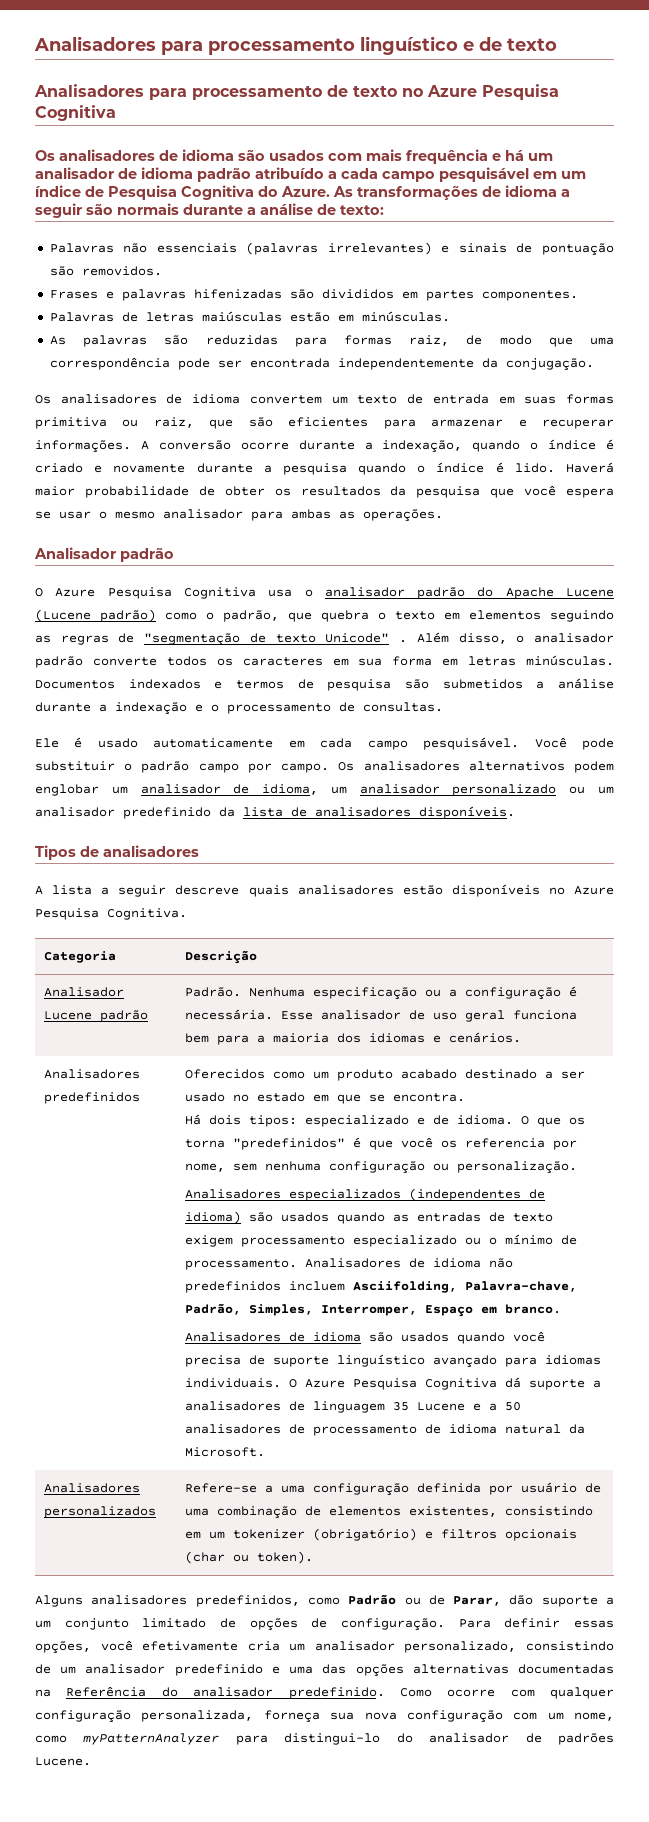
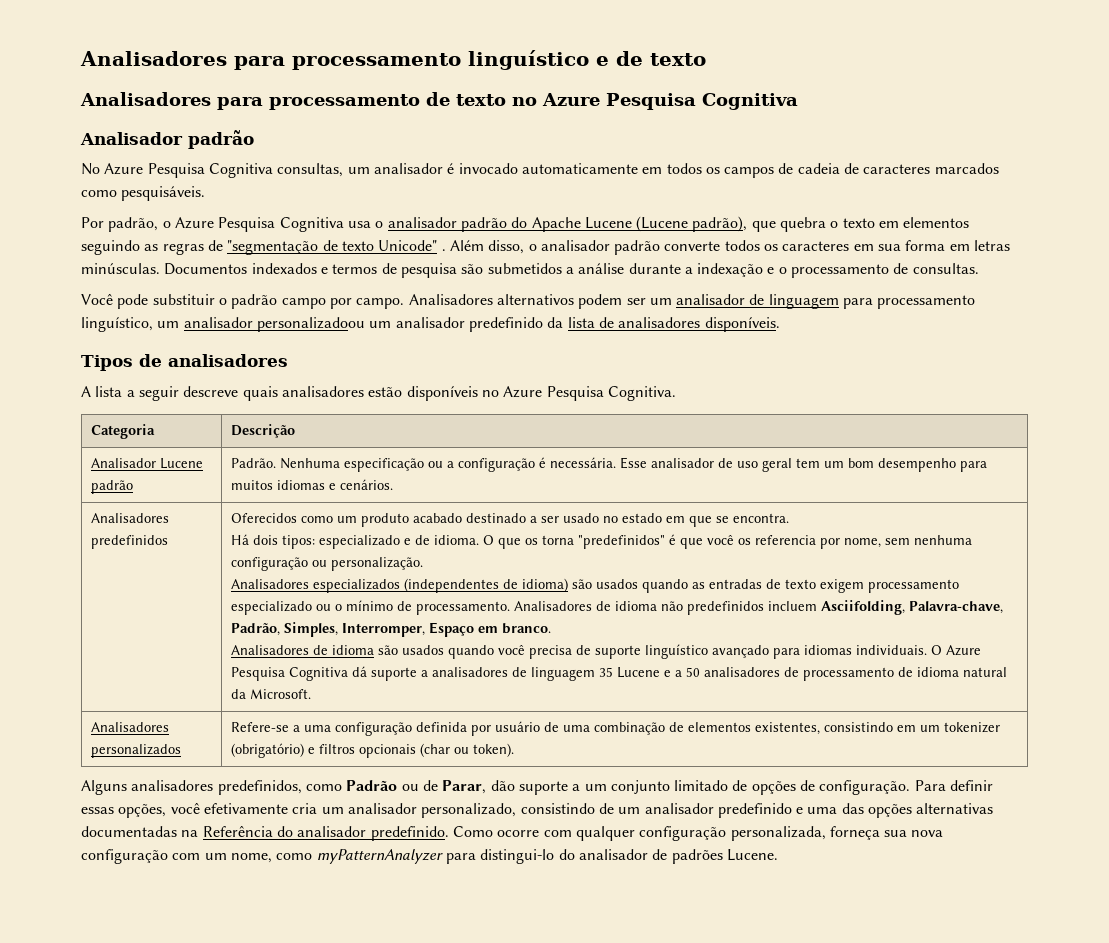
[35,149,553,164] [35,167,586,182] [35,185,570,201] [35,203,384,218] [49,242,614,256] [49,266,162,276] [49,289,578,301] [49,311,450,322] [49,335,614,347] [49,357,594,371] [35,394,615,404] [35,417,615,429] [35,439,614,453] [35,462,614,475] [35,485,614,498] [35,509,443,522] [34,547,174,562] [35,588,43,597] Os analisadores de idioma são usados com mais frequência e há um analisador de idioma padrão atribuído a cada campo pesquisável em um índice de Pesquisa Cognitiva do Azure. As transformações de idioma a seguir são normais durante a análise de texto: // Palavras não essenciais (palavras irrelevantes) e sinais de pontuação são removidos. // Frases e palavras hifenizadas são divididos em partes componentes. // Palavras de letras maiúsculas estão em minúsculas. // As palavras são reduzidas para formas raiz, de modo que uma correspondência pode ser encontrada independentemente da conjugação. // Os analisadores de idioma convertem um texto de entrada em suas formas primitiva ou raiz, que são eficientes para armazenar e recuperar informações. A conversão ocorre durante a indexação, quando o índice é criado e novamente durante a pesquisa quando o índice é lido. Haverá maior probabilidade de obter os resultados da pesquisa que você espera se usar o mesmo analisador para ambas as operações. // Analisador padrão // O -> [80,130,254,149] [81,163,999,178] [81,186,206,201] [81,217,171,232] Analisador padrão // No Azure Pesquisa Cognitiva consultas, um analisador é invocado automaticamente em todos os campos de cadeia de caracteres marcados como pesquisáveis. // Por padrão, o
[100,609,279,622] padrão) como o padrão, -> [692,216,748,232] padrão),
[35,737,520,750] Ele é usado automaticamente em cada campo pesquisável. -> (979, 268) none
[338,761,460,771] Os analisadores -> [408,294,493,305] Analisadores
[35,784,586,796] englobar um analisador de idioma, um analisador personalizado ou -> [626,294,976,309] [81,317,365,332] ser um analisador de linguagem para processamento linguístico, um analisador personalizadoou
[512,1010,577,1020] [184,1033,361,1045] funciona bem para a maioria dos -> [796,458,988,472] [231,480,274,490] tem um bom desempenho para muitos

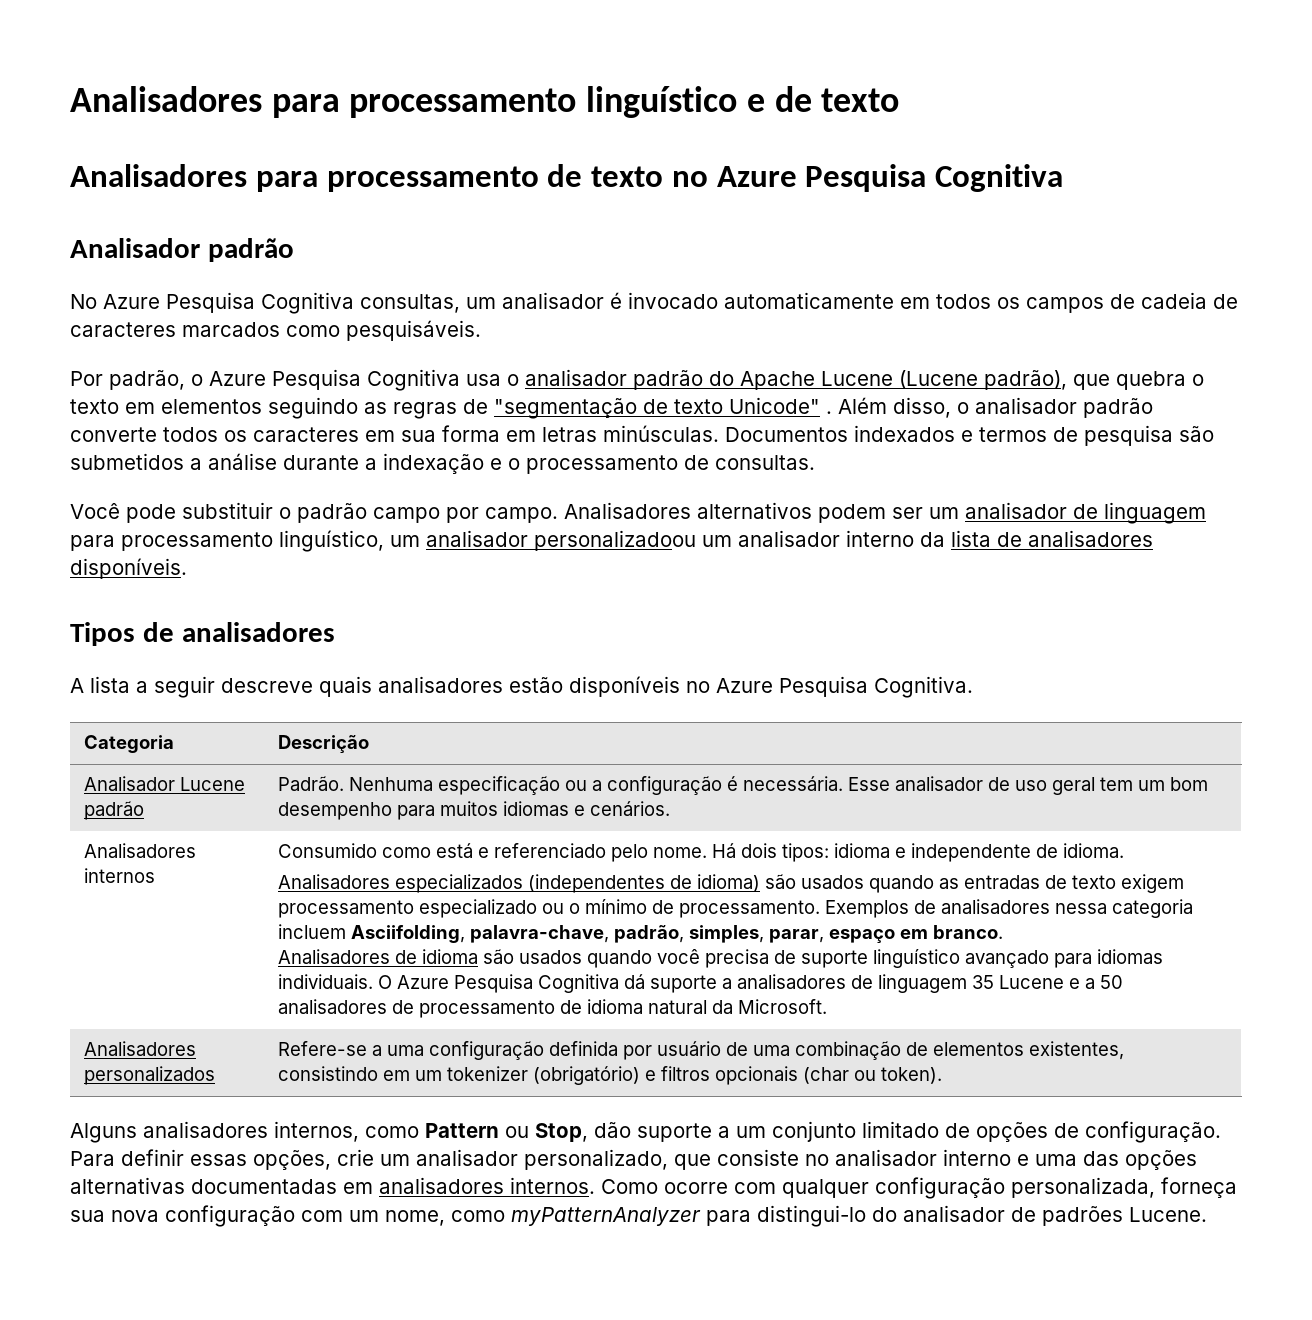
[468,317,543,332] predefinido -> [846,530,914,547] interno
[91,535,169,549] [231,513,790,527] [231,534,973,549] [231,557,424,571] predefinidos | Oferecidos como um produto acabado destinado a ser usado no estado em que se encontra. // Há dois tipos: especializado e de idioma. O que os torna "predefinidos" é que você os referencia por nome, sem nenhuma configuração ou personalização. -> [84,868,156,883] [278,843,1125,862] internos | Consumido como está e referenciado pelo nome. Há dois tipos: idioma e independente de idioma.
[514,600,1004,615] [231,622,475,637] Analisadores de idioma não predefinidos incluem Asciifolding, Palavra-chave, Padrão, Simples, Interromper, Espaço -> [825,899,1194,918] [278,924,896,943] Exemplos de analisadores nessa categoria incluem Asciifolding, palavra-chave, padrão, simples, parar, espaço
[217,780,487,795] predefinidos, como Padrão ou de Parar, -> [274,1121,588,1142] internos, como Pattern ou Stop,
[170,803,792,818] você efetivamente cria um analisador personalizado, consistindo de um analisador predefinido -> [337,1149,1011,1170] crie um analisador personalizado, que consiste no analisador interno
[181,826,449,841] na Referência do analisador predefinido. -> [343,1177,595,1194] em analisadores internos.

